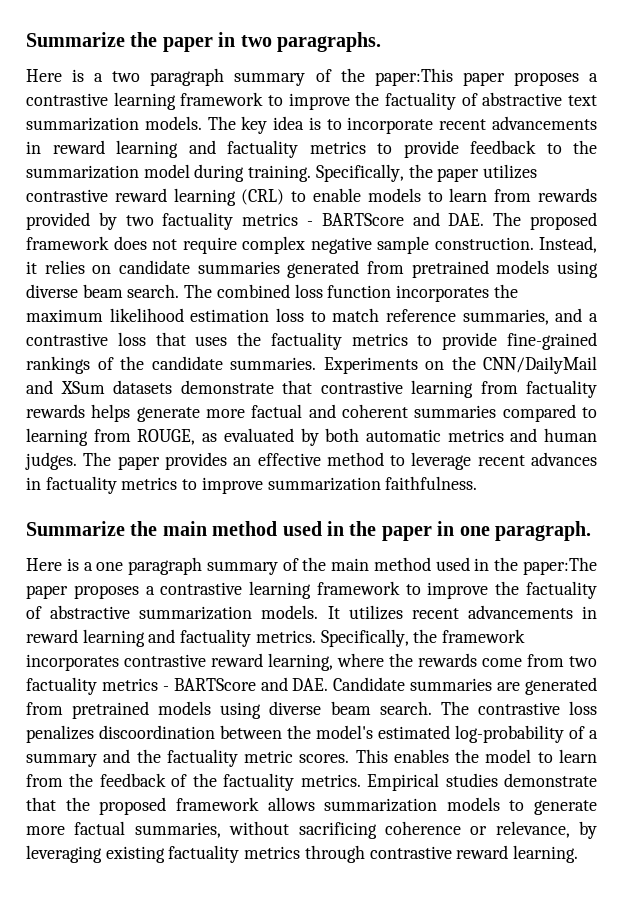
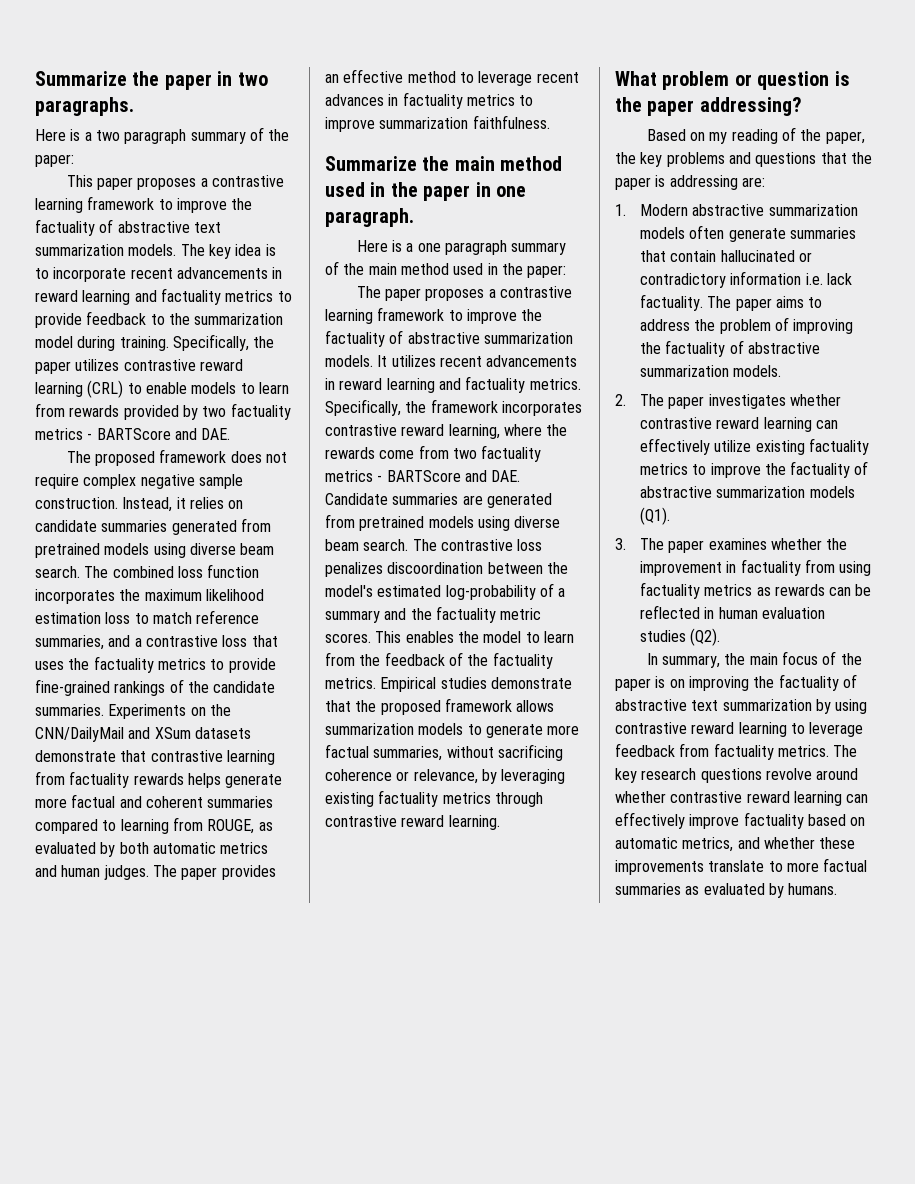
[374,68,453,86] paper:This -> [35,154,74,167] [66,175,93,187] paper: // This
(485, 219) none -> (231, 434) //
[523,557,597,575] paper:The -> [527,265,567,278] [356,286,381,298] paper: // The
(579, 854) none -> [615,71,850,90] [615,97,802,116] [646,127,865,144] [615,152,872,167] [615,175,765,190] [615,204,858,216] [639,225,856,242] [639,250,812,262] [639,271,852,288] [639,294,823,311] [639,317,854,334] [639,340,820,357] [639,365,782,377] [615,394,841,409] [639,417,838,432] [639,438,869,455] [639,461,869,478] [639,486,855,498] [639,507,670,525] [615,538,848,553] [639,559,872,576] [639,582,872,599] [639,605,825,619] [639,628,721,646] [646,651,862,668] [615,674,857,691] [615,699,868,714] [615,722,864,737] [615,743,858,760] [615,768,859,783] [615,791,869,806] [615,812,866,829] [615,837,856,852] [615,858,868,875] [615,883,838,898] // What problem or question is the paper addressing? // Based on my reading of the paper, the key problems and questions that the paper is addressing are: // 1. Modern abstractive summarization models often generate summaries that contain hallucinated or contradictory information i.e. lack factuality. The paper aims to address the problem of improving the factuality of abstractive summarization models. // 2. The paper investigates whether contrastive reward learning can effectively utilize existing factuality metrics to improve the factuality of abstractive summarization models (Q1). // 3. The paper examines whether the improvement in factuality from using factuality metrics as rewards can be reflected in human evaluation studies (Q2). // In summary, the main focus of the paper is on improving the factuality of abstractive text summarization by using contrastive reward learning to leverage feedback from factuality metrics. The key research questions revolve around whether contrastive reward learning can effectively improve factuality based on automatic metrics, and whether these improvements translate to more factual summaries as evaluated by humans.

